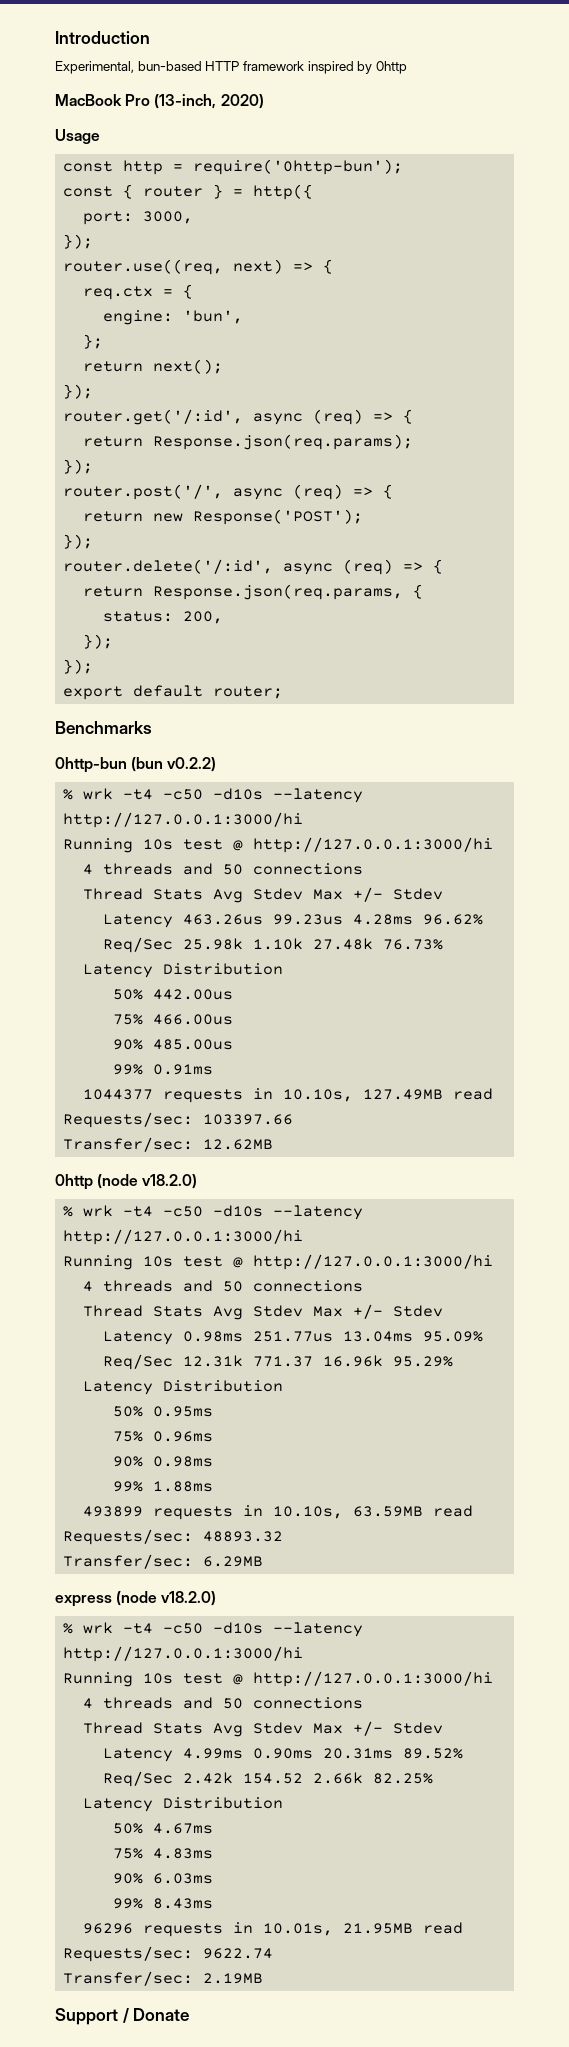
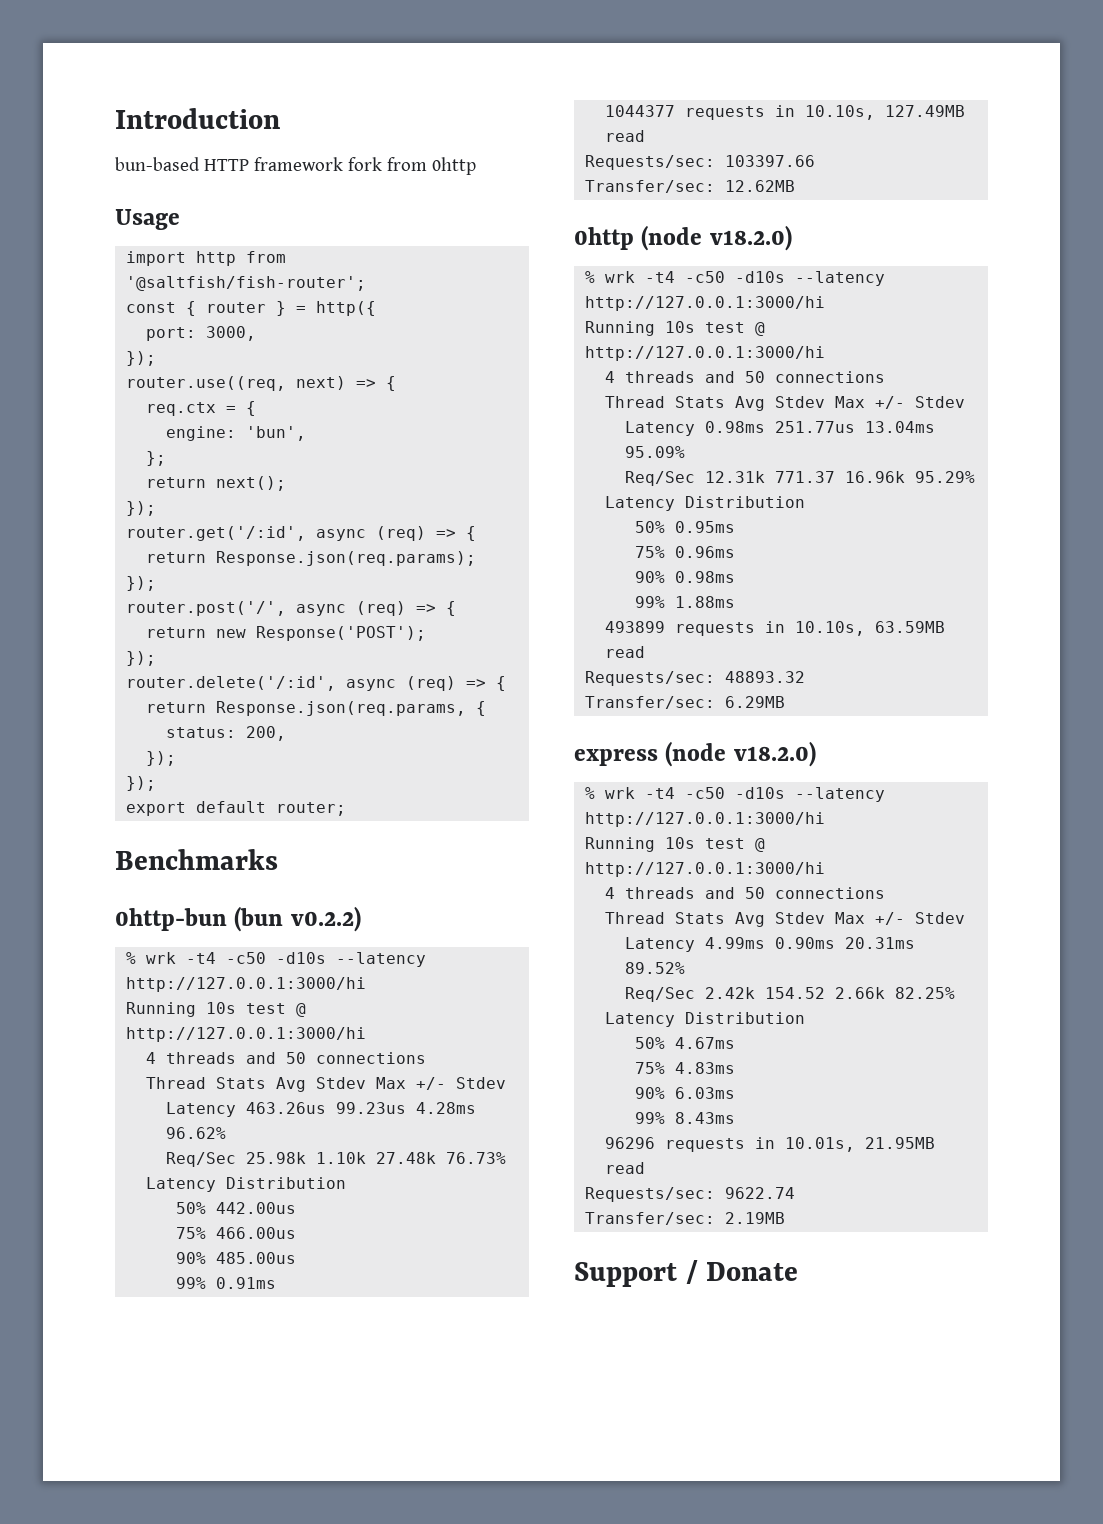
[55,61,134,74] Experimental, -> (280, 118) none
[307,61,373,74] inspired by -> [347,157,427,171] fork from
[55,94,264,109] [55,129,100,144] [63,159,404,175] MacBook Pro (13-inch, 2020) // Usage // const http = require('0http-bun'); -> [115,209,180,230] [126,251,287,266] [126,276,367,291] Usage // import http from '@saltfish/fish-router';

